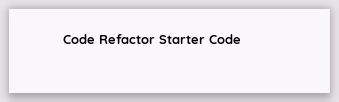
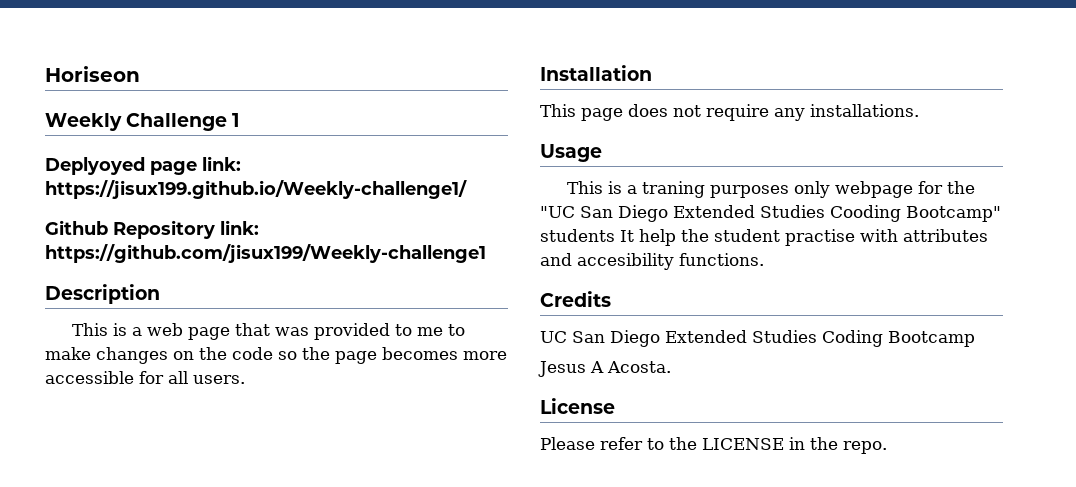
[63,34,241,44] Code Refactor Starter Code -> [45,66,140,82] [45,113,240,131] [45,156,241,175] [45,180,467,199] [45,220,259,239] [45,244,486,263] [45,284,160,304] [72,323,466,340] [45,347,507,364] [45,371,245,384] [540,65,652,81] [540,104,919,121] [540,144,602,162] [567,181,976,198] [540,205,1001,222] [540,229,988,246] [540,253,764,270] [540,291,611,307] [540,330,975,347] [538,361,671,377] [540,398,615,414] [540,437,887,454] Horiseon // Weekly Challenge 1 // Deplyoyed page link: https://jisux199.github.io/Weekly-challenge1/ // Github Repository link: https://github.com/jisux199/Weekly-challenge1 // Description // This is a web page that was provided to me to make changes on the code so the page becomes more accessible for all users. // Installation // This page does not require any installations. // Usage // This is a traning purposes only webpage for the "UC San Diego Extended Studies Cooding Bootcamp" students It help the student practise with attributes and accesibility functions. // Credits // UC San Diego Extended Studies Coding Bootcamp // Jesus A Acosta. // License // Please refer to the LICENSE in the repo.

